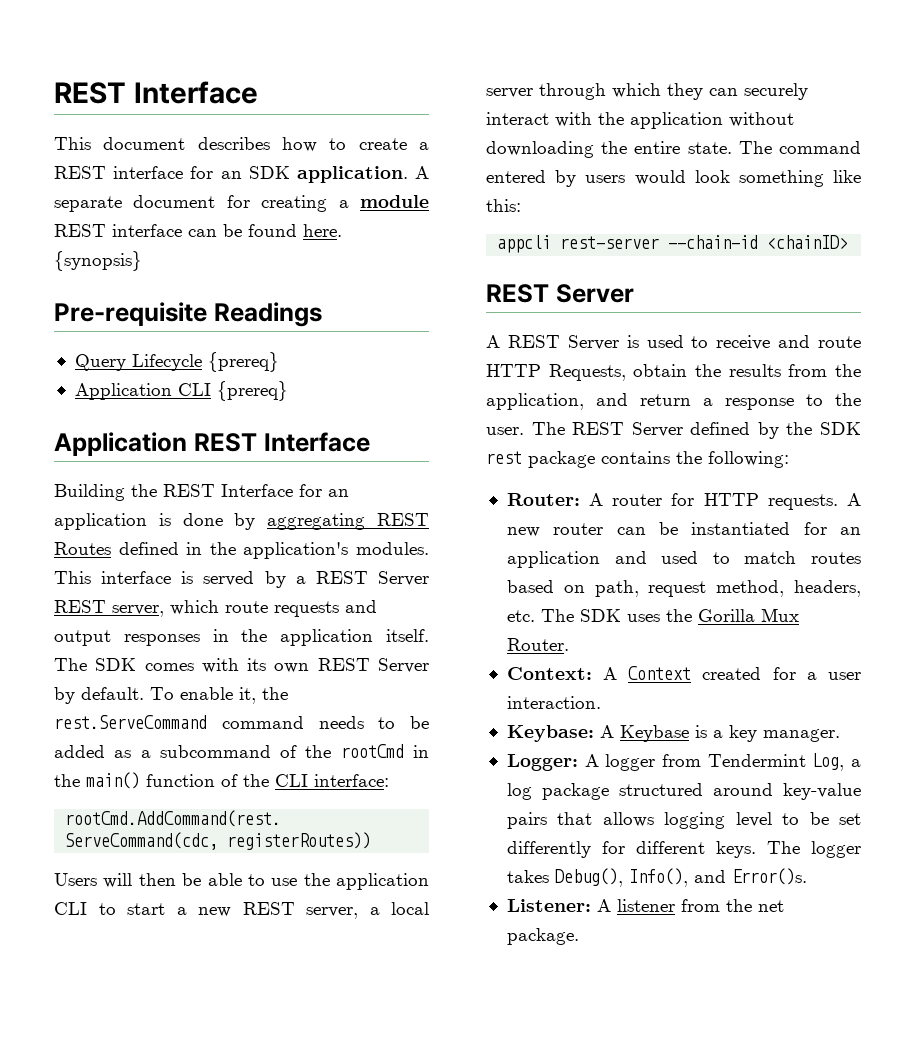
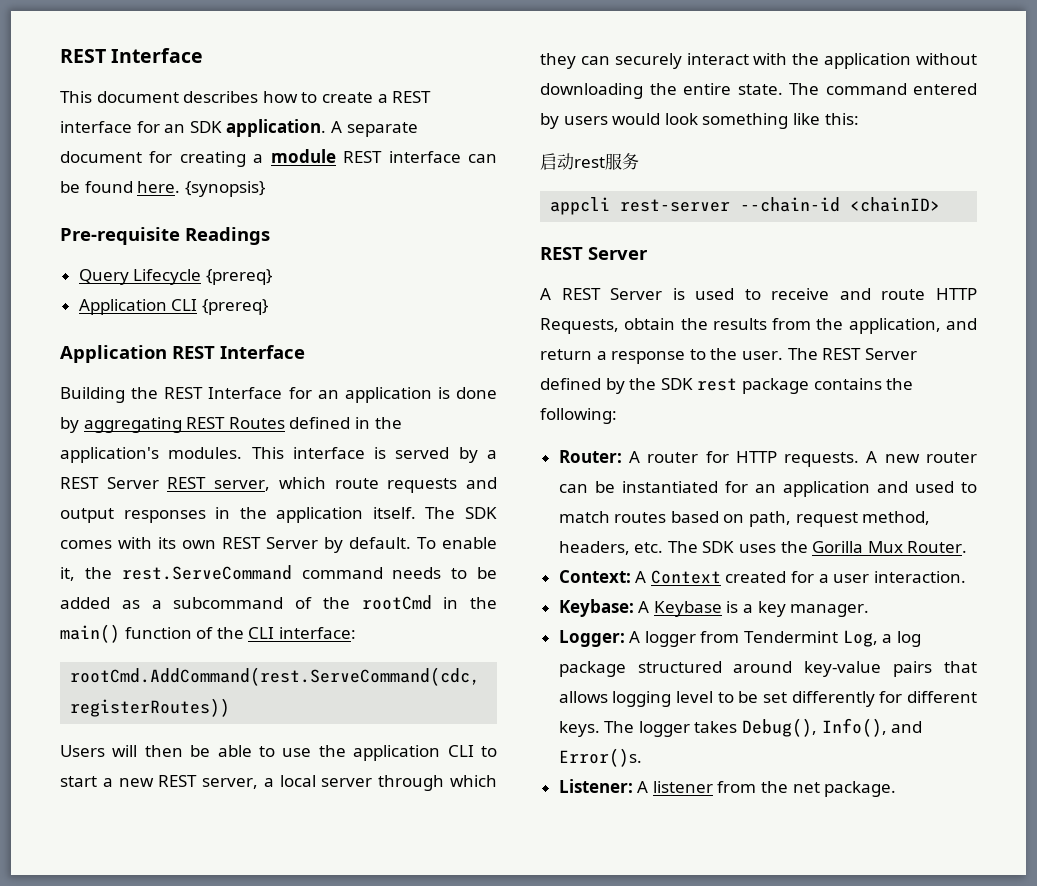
(521, 205) none -> [540,153,639,170] // 启动rest服务

